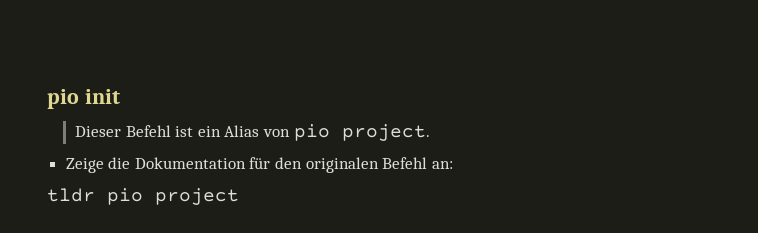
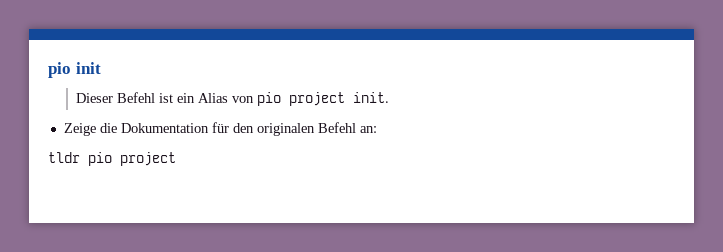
[341,124,430,141] project. -> [289,92,390,106] project init.

